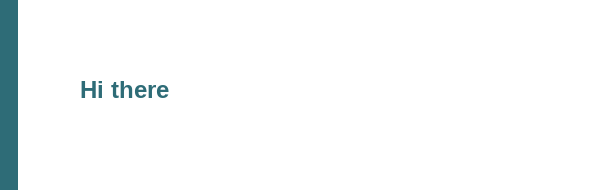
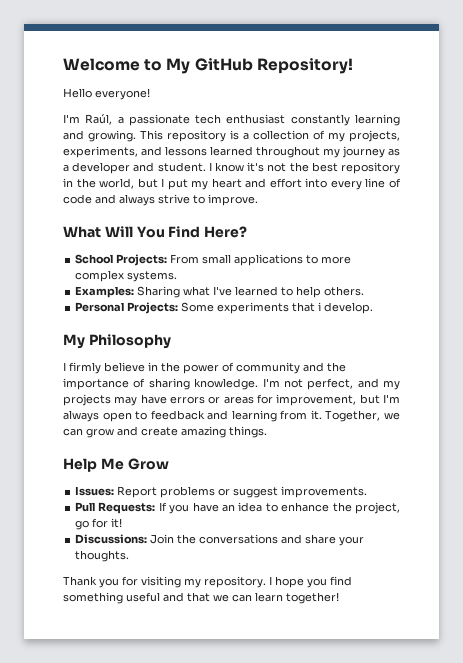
[80,81,169,98] Hi there -> [63,58,353,74] [63,88,150,100] [63,114,400,126] [63,130,400,142] [63,146,400,158] [63,162,400,174] [63,178,402,190] [63,194,258,206] [63,226,248,238] [75,254,352,266] [75,270,178,282] [75,286,365,298] [75,302,374,314] [63,334,171,349] [63,362,346,374] [63,378,400,390] [63,394,400,406] [63,410,400,422] [63,426,267,438] [63,458,169,472] [75,486,368,498] [75,502,400,514] [75,518,123,530] [75,534,365,546] [75,550,130,562] [63,576,352,588] [63,592,339,604] Welcome to My GitHub Repository! // Hello everyone! // I'm Raúl, a passionate tech enthusiast constantly learning and growing. This repository is a collection of my projects, experiments, and lessons learned throughout my journey as a developer and student. I know it's not the best repository in the world, but I put my heart and effort into every line of code and always strive to improve. // What Will You Find Here? // School Projects: From small applications to more complex systems. // Examples: Sharing what I've learned to help others. // Personal Projects: Some experiments that i develop. // My Philosophy // I firmly believe in the power of community and the importance of sharing knowledge. I'm not perfect, and my projects may have errors or areas for improvement, but I'm always open to feedback and learning from it. Together, we can grow and create amazing things. // Help Me Grow // Issues: Report problems or suggest improvements. // Pull Requests: If you have an idea to enhance the project, go for it! // Discussions: Join the conversations and share your thoughts. // Thank you for visiting my repository. I hope you find something useful and that we can learn together!

